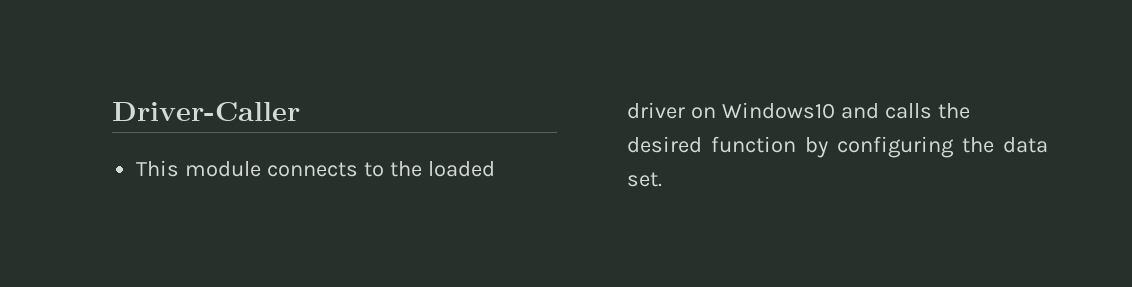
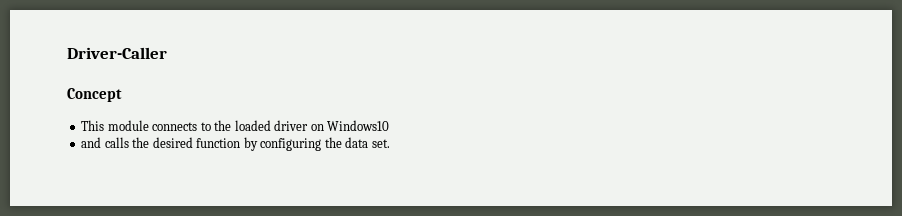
(300, 111) none -> [67,88,122,102] // Concept
(836, 110) none -> (390, 125) //

